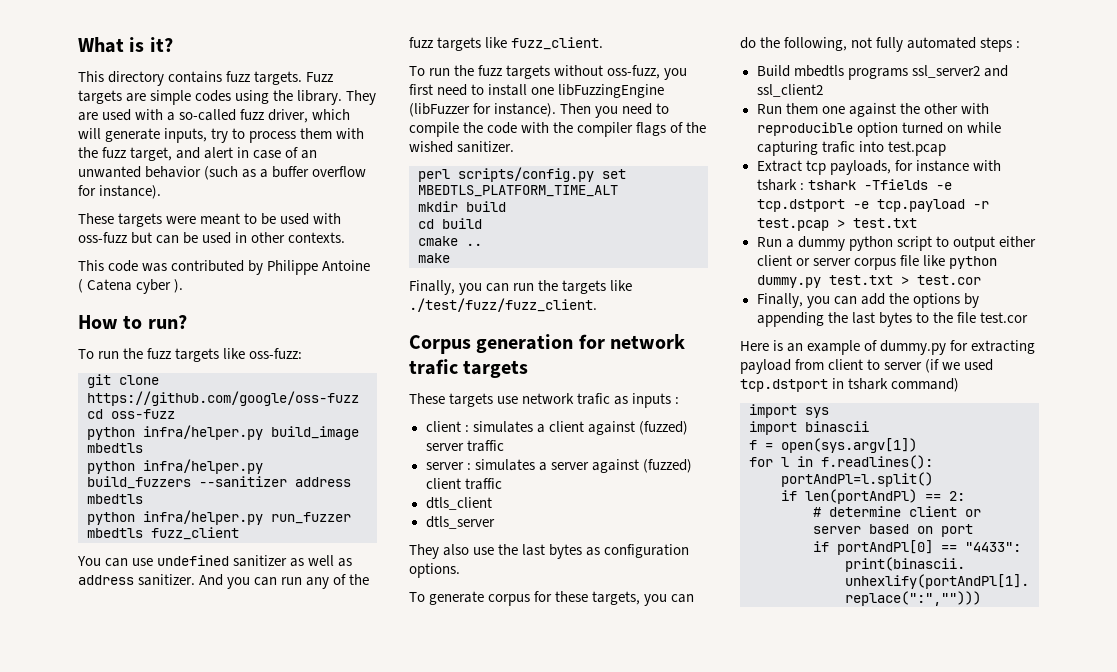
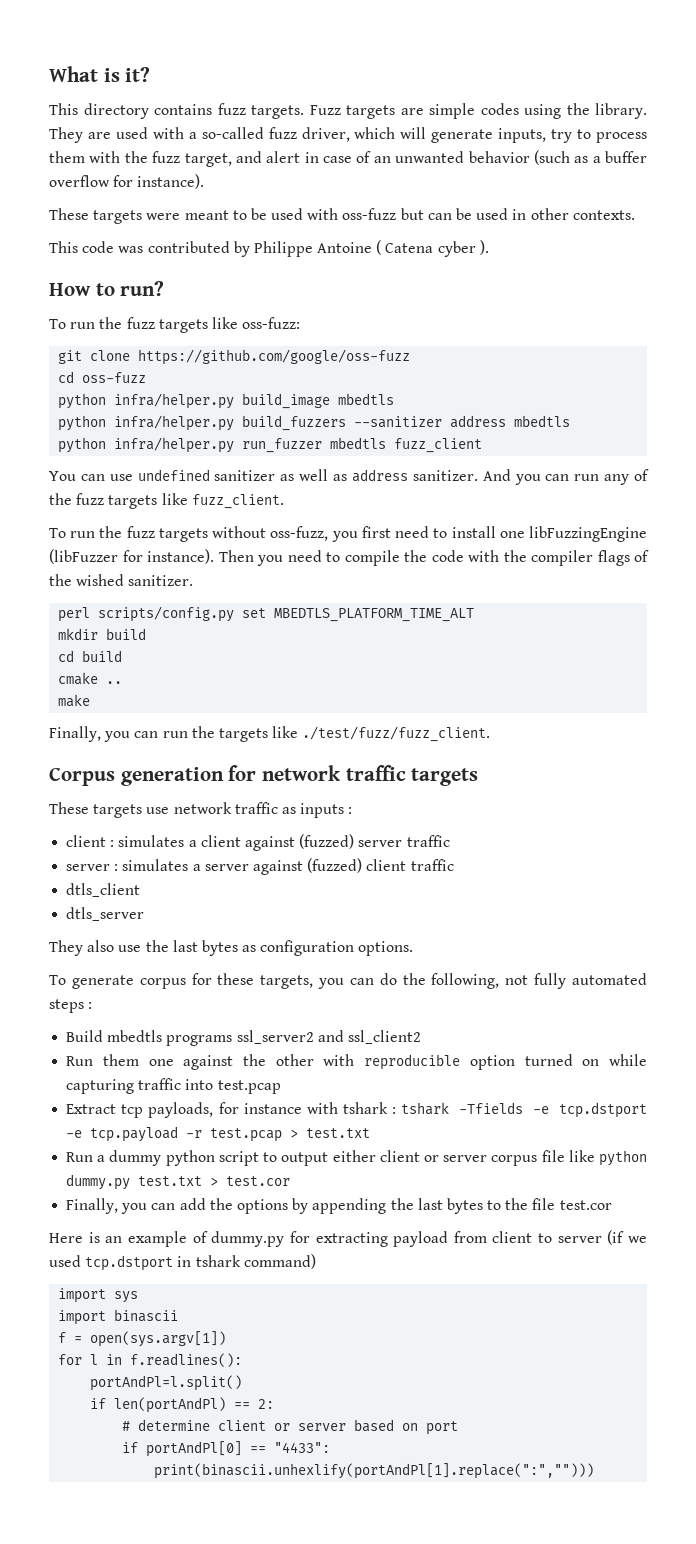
[409,359,458,375] trafic -> [345,765,406,781] traffic
[577,393,611,405] trafic -> [234,802,278,814] traffic
[821,141,855,153] trafic -> [138,1078,182,1090] traffic

